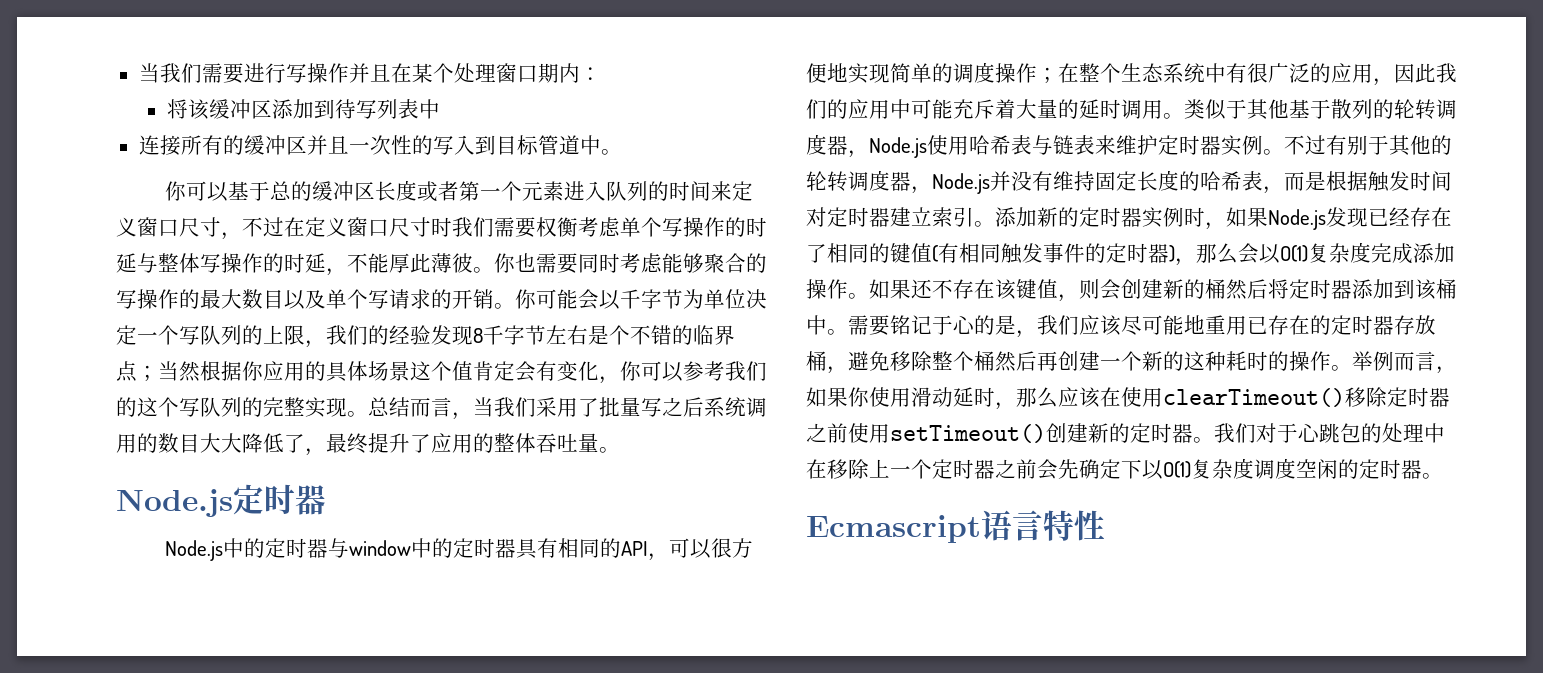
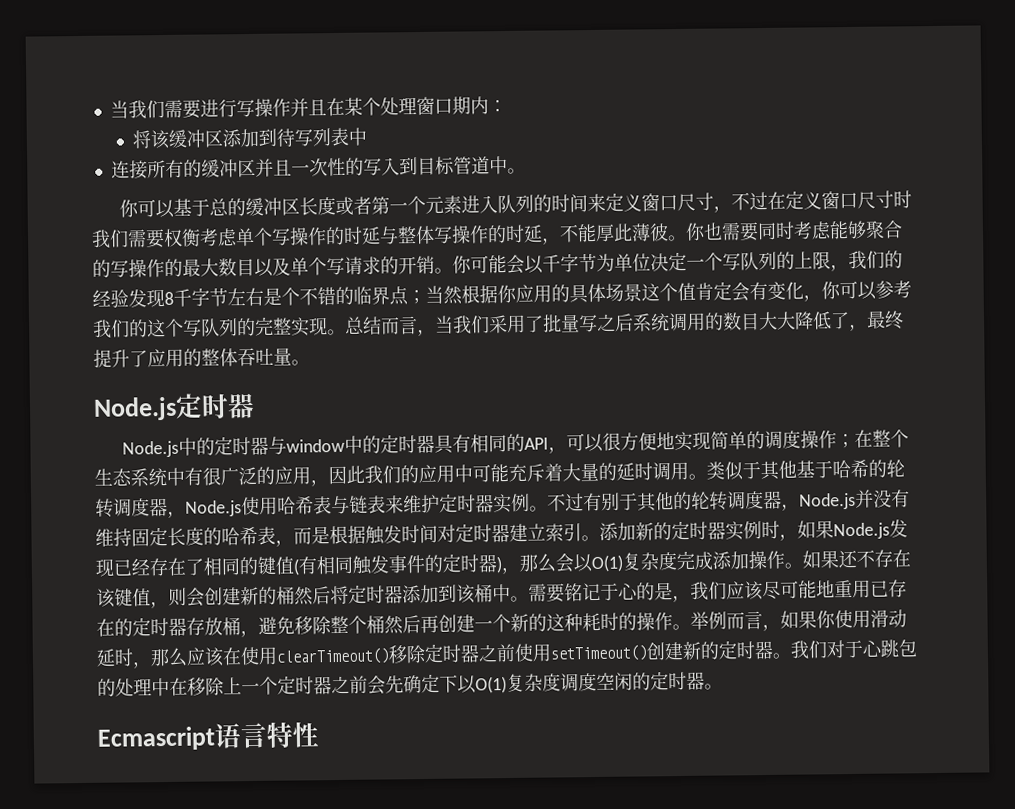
[1331,99,1373,119] 散列 -> [832,459,869,479] 哈希

